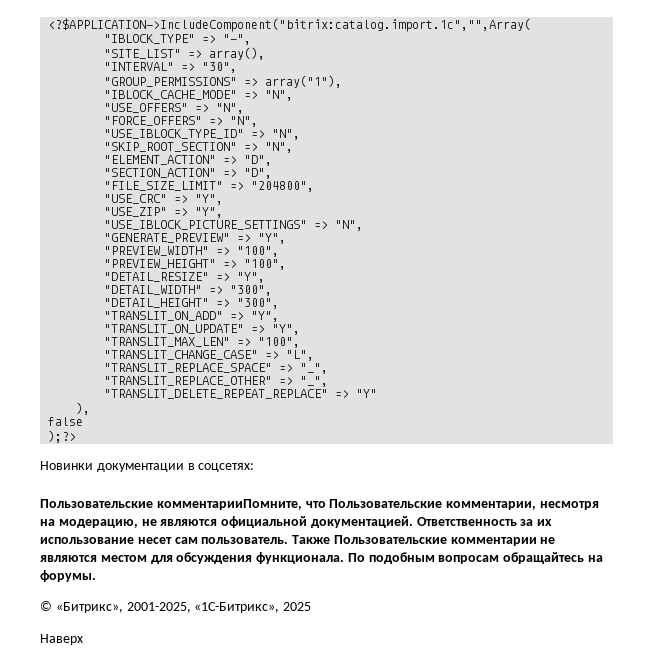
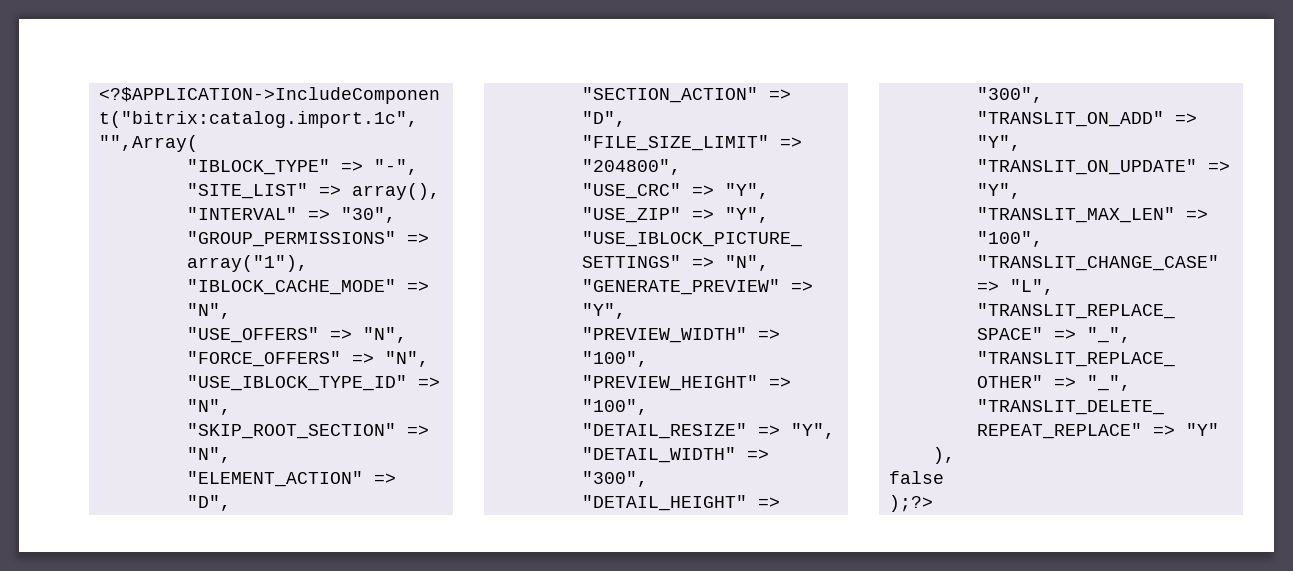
[40,461,255,472] [40,499,599,510] [40,516,553,528] [40,535,556,546] [40,552,604,564] [40,570,96,582] [40,601,312,613] [40,634,83,645] // Новинки документации в соцсетях: // Пользовательские комментарииПомните, что Пользовательские комментарии, несмотря на модерацию, не являются официальной документацией. Ответственность за их использование несет сам пользователь. Также Пользовательские комментарии не являются местом для обсуждения функционала. По подобным вопросам обращайтесь на форумы. // © «Битрикс», 2001-2025, «1С-Битрикс», 2025 // Наверх -> (934, 503) none

